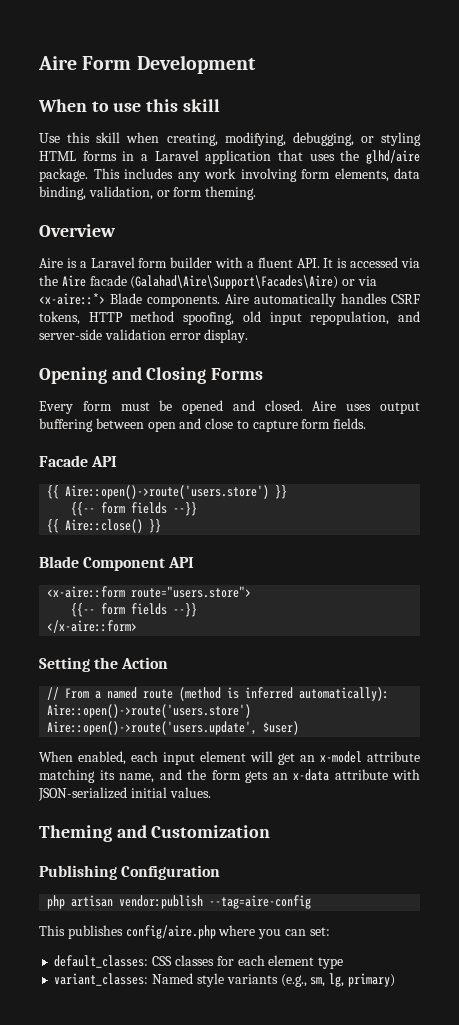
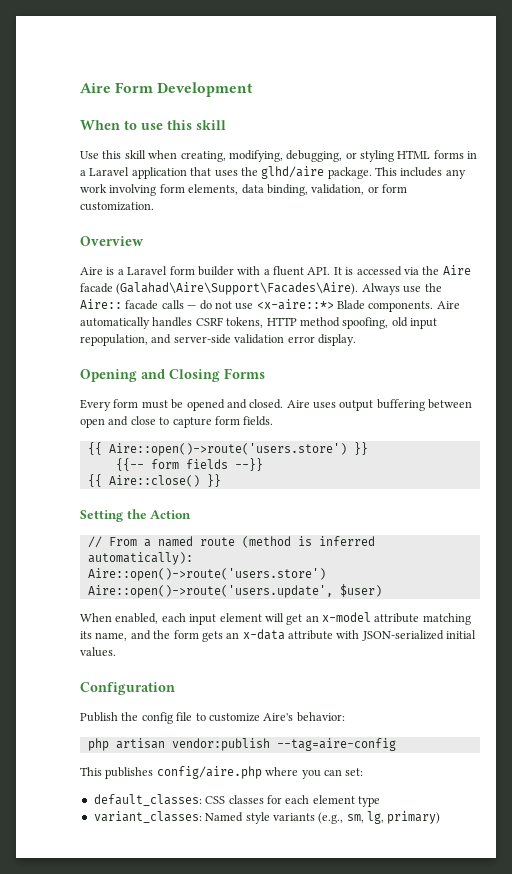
[205,186,257,200] theming. -> [80,202,154,211] customization.
[130,275,377,289] (Galahad\Aire\Support\Facades\Aire) or via -> [116,282,442,295] [80,299,254,310] (Galahad\Aire\Support\Facades\Aire). Always use the Aire:: facade calls — do not use
[39,455,118,467] // Facade API -> (274, 421) none
[39,556,195,571] [47,586,252,598] [71,603,198,617] [47,620,138,633] // Blade Component API // <x-aire::form route="users.store"> // {{-- form fields --}} // </x-aire::form> -> (221, 480) none
[39,825,271,842] [39,865,221,880] Theming and Customization // Publishing Configuration -> [80,682,175,695] [80,712,345,724] Configuration // Publish the config file to customize Aire's behavior:

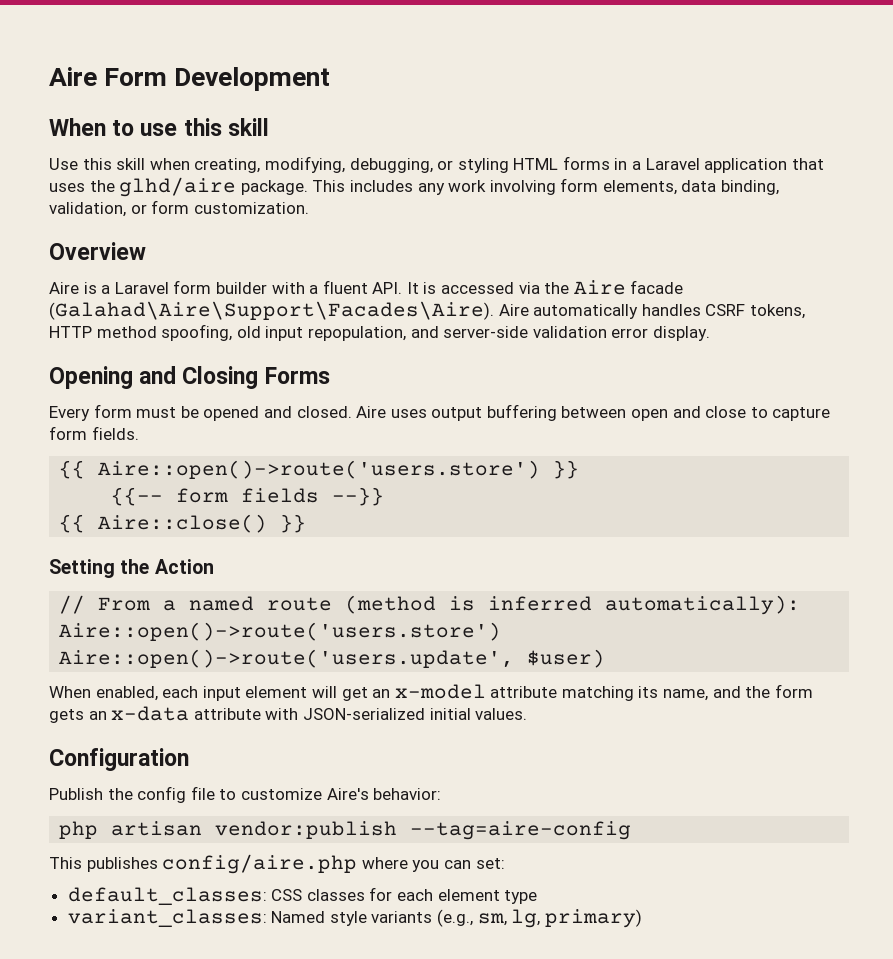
[361,283,442,295] [80,299,434,312] Always use the Aire:: facade calls — do not use <x-aire::*> Blade components. -> (494, 310) none

